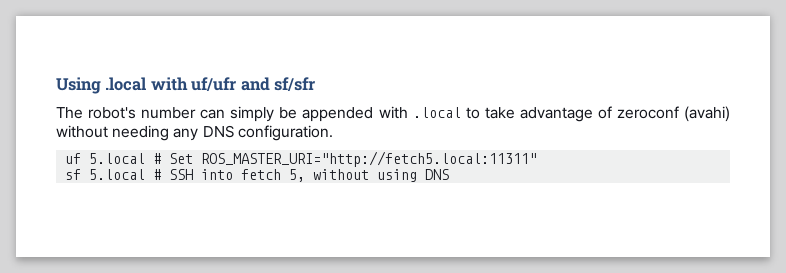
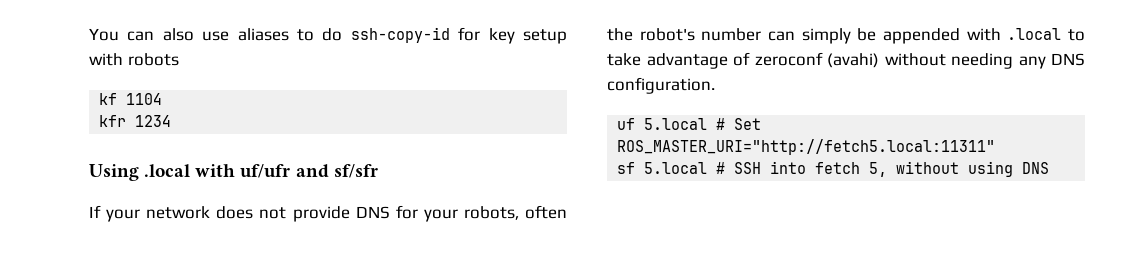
(56, 85) none -> [89,27,567,44] [89,53,179,66] [99,93,163,105] [99,115,172,127] You can also use aliases to do ssh-copy-id for key setup with robots // kf 1104 // kfr 1234 //
[56,107,83,119] The -> [89,205,568,222] [607,28,633,41] If your network does not provide DNS for your robots, often the

